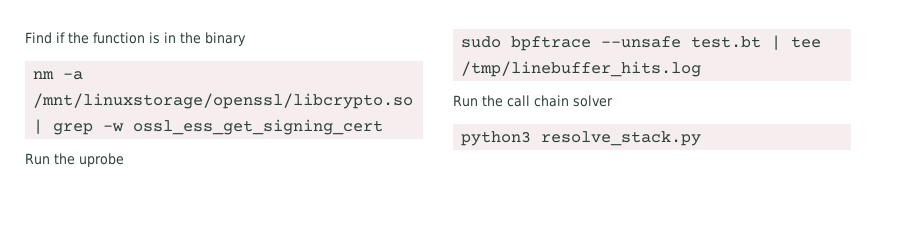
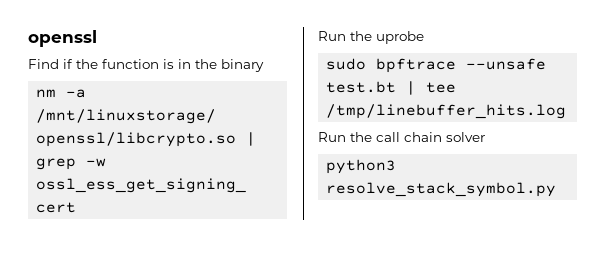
(25, 38) none -> [28,30,97,47] openssl //
[541,131,702,146] resolve_stack.py -> [326,182,557,197] resolve_stack_symbol.py

